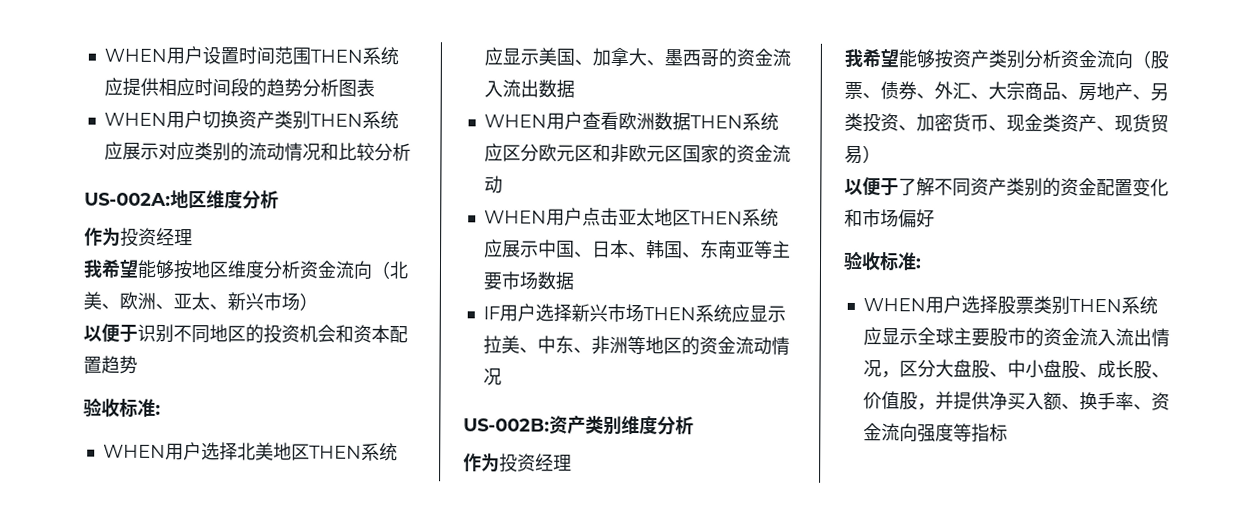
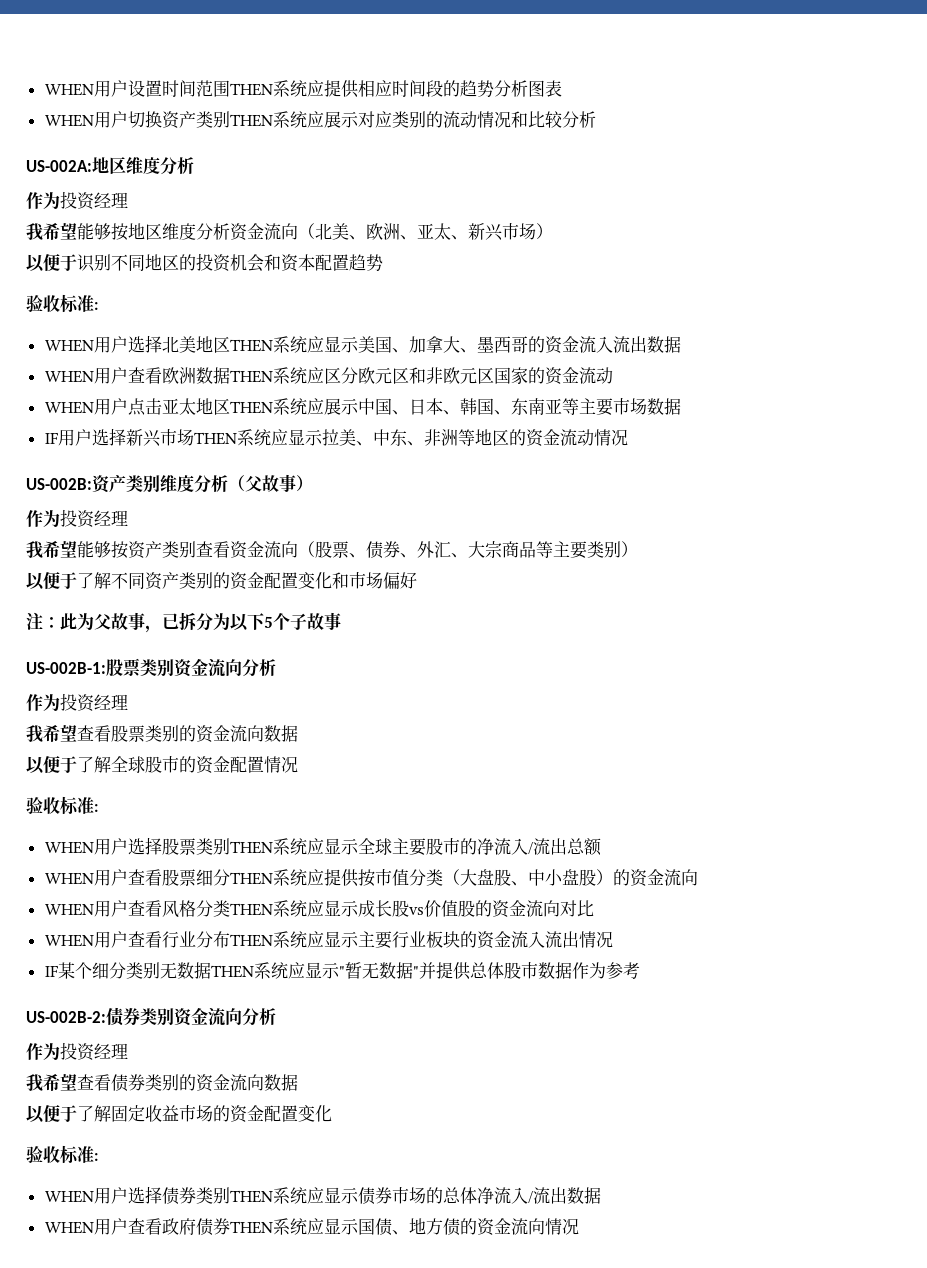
(694, 425) none -> [228,474,313,492] （父故事）
[1024,49,1061,68] 分析 -> [196,541,230,558] 查看
[1060,82,1169,102] [844,112,1169,133] [844,145,863,165] 、房地产、另类投资、加密货币、现金类资产、现货贸易 -> [536,541,621,559] 等主要类别
(935, 218) none -> [26,612,341,633] [26,658,276,677] [26,693,128,712] [26,724,298,743] [26,756,298,774] // 注：此为父故事，已拆分为以下5个子故事 // US-002B-1:股票类别资金流向分析 // 作为投资经理 // 我希望查看股票类别的资金流向数据 // 以便于了解全球股市的资金配置情况
[1042,327,1170,348] [862,359,1170,380] [862,391,1170,411] [862,423,1008,443] 资金流入流出情况，区分大盘股、中小盘股、成长股、价值股，并提供净买入额、换手率、资金流向强度等指标 -> [476,838,602,856] [44,869,698,887] [44,900,594,918] [44,931,613,949] [44,962,640,980] [26,1007,276,1026] [26,1042,128,1061] [26,1073,298,1092] [26,1105,332,1123] [26,1145,98,1164] [44,1186,601,1205] [44,1218,579,1236] 净流入/流出总额 // WHEN用户查看股票细分THEN系统应提供按市值分类（大盘股、中小盘股）的资金流向 // WHEN用户查看风格分类THEN系统应显示成长股vs价值股的资金流向对比 // WHEN用户查看行业分布THEN系统应显示主要行业板块的资金流入流出情况 // IF某个细分类别无数据THEN系统应显示"暂无数据"并提供总体股市数据作为参考 // US-002B-2:债券类别资金流向分析 // 作为投资经理 // 我希望查看债券类别的资金流向数据 // 以便于了解固定收益市场的资金配置变化 // 验收标准: // WHEN用户选择债券类别THEN系统应显示债券市场的总体净流入/流出数据 // WHEN用户查看政府债券THEN系统应显示国债、地方债的资金流向情况

